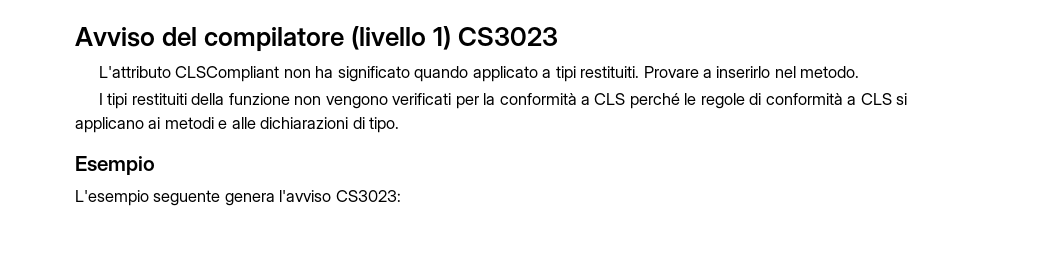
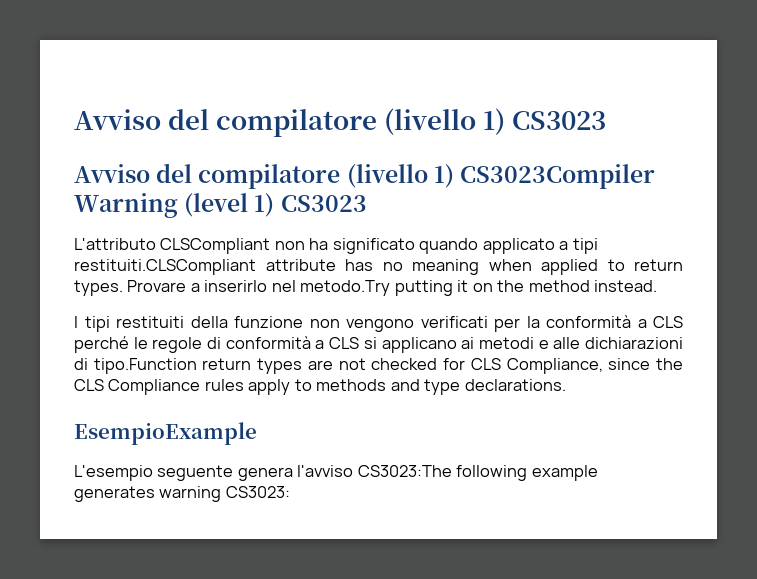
(559, 36) none -> [74,163,656,189] [74,193,367,218] // Avviso del compilatore (livello 1) CS3023Compiler Warning (level 1) CS3023
[580,66,860,78] restituiti. Provare a inserirlo nel metodo. -> [74,259,683,275] [74,280,658,296] restituiti.CLSCompliant attribute has no meaning when applied to return types. Provare a inserirlo nel metodo.Try putting it on the method instead.
[369,117,400,133] [75,156,155,175] tipo. // Esempio -> [93,358,684,374] [74,379,566,395] [74,422,257,445] tipo.Function return types are not checked for CLS Compliance, since the CLS Compliance rules apply to methods and type declarations. // EsempioExample
(332, 196) none -> [357,465,598,481] [74,486,222,502] CS3023:The following example generates warning

